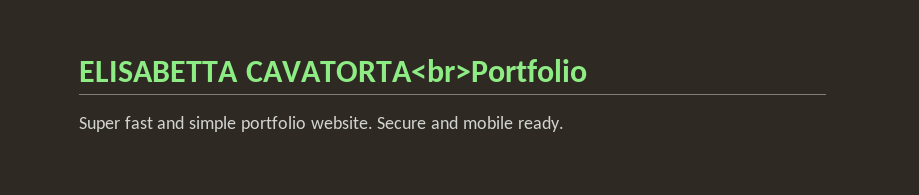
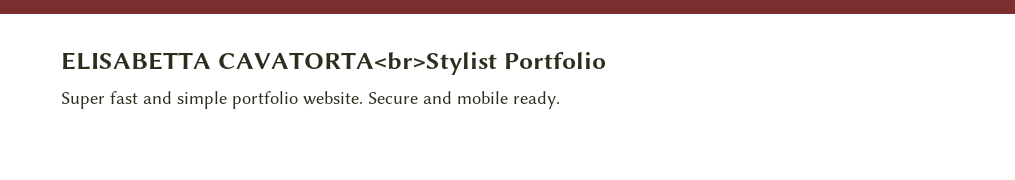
[245,59,587,82] CAVATORTA<br>Portfolio -> [217,52,606,75] CAVATORTA<br>Stylist Portfolio

